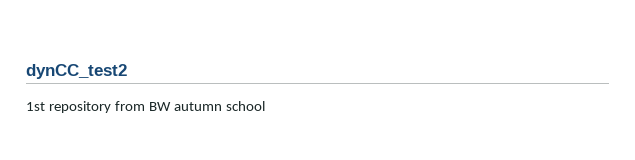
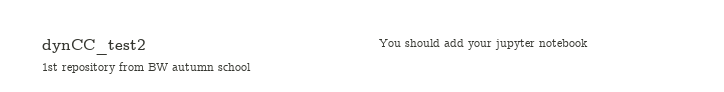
(265, 106) none -> [379,39,588,50] // You should add your jupyter notebook

